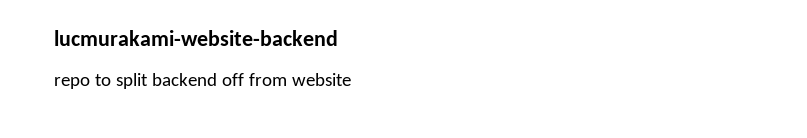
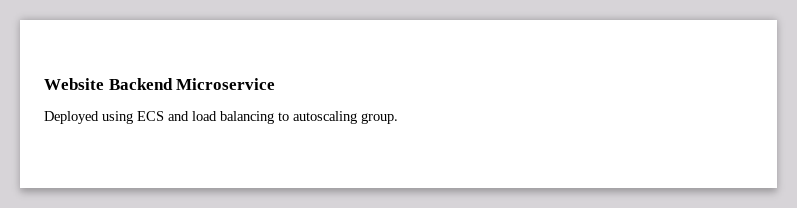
[54,30,338,46] [54,73,351,89] lucmurakami-website-backend // repo to split backend off from website -> [44,78,276,90] [44,111,398,124] Website Backend Microservice // Deployed using ECS and load balancing to autoscaling group.

